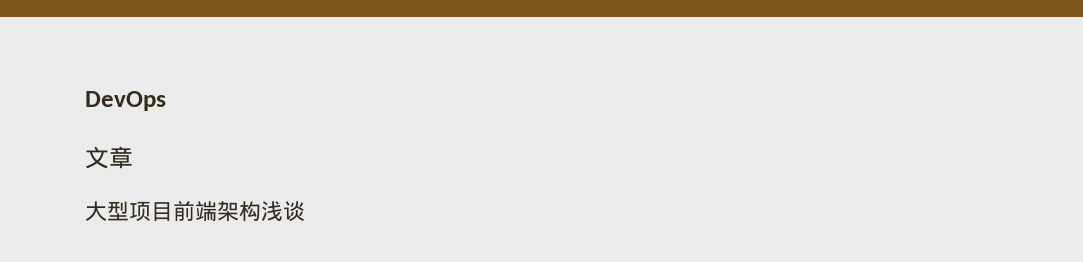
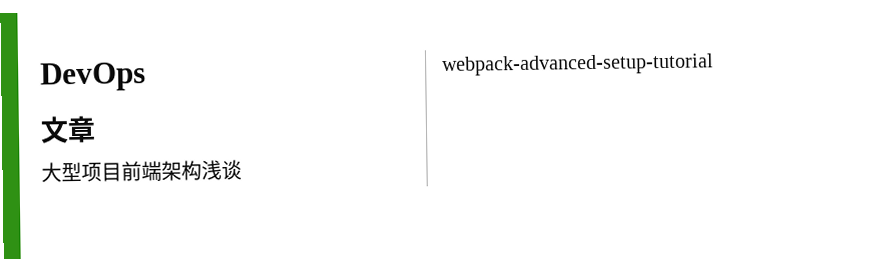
(305, 211) none -> [442,53,714,77] webpack-advanced-setup-tutorial

